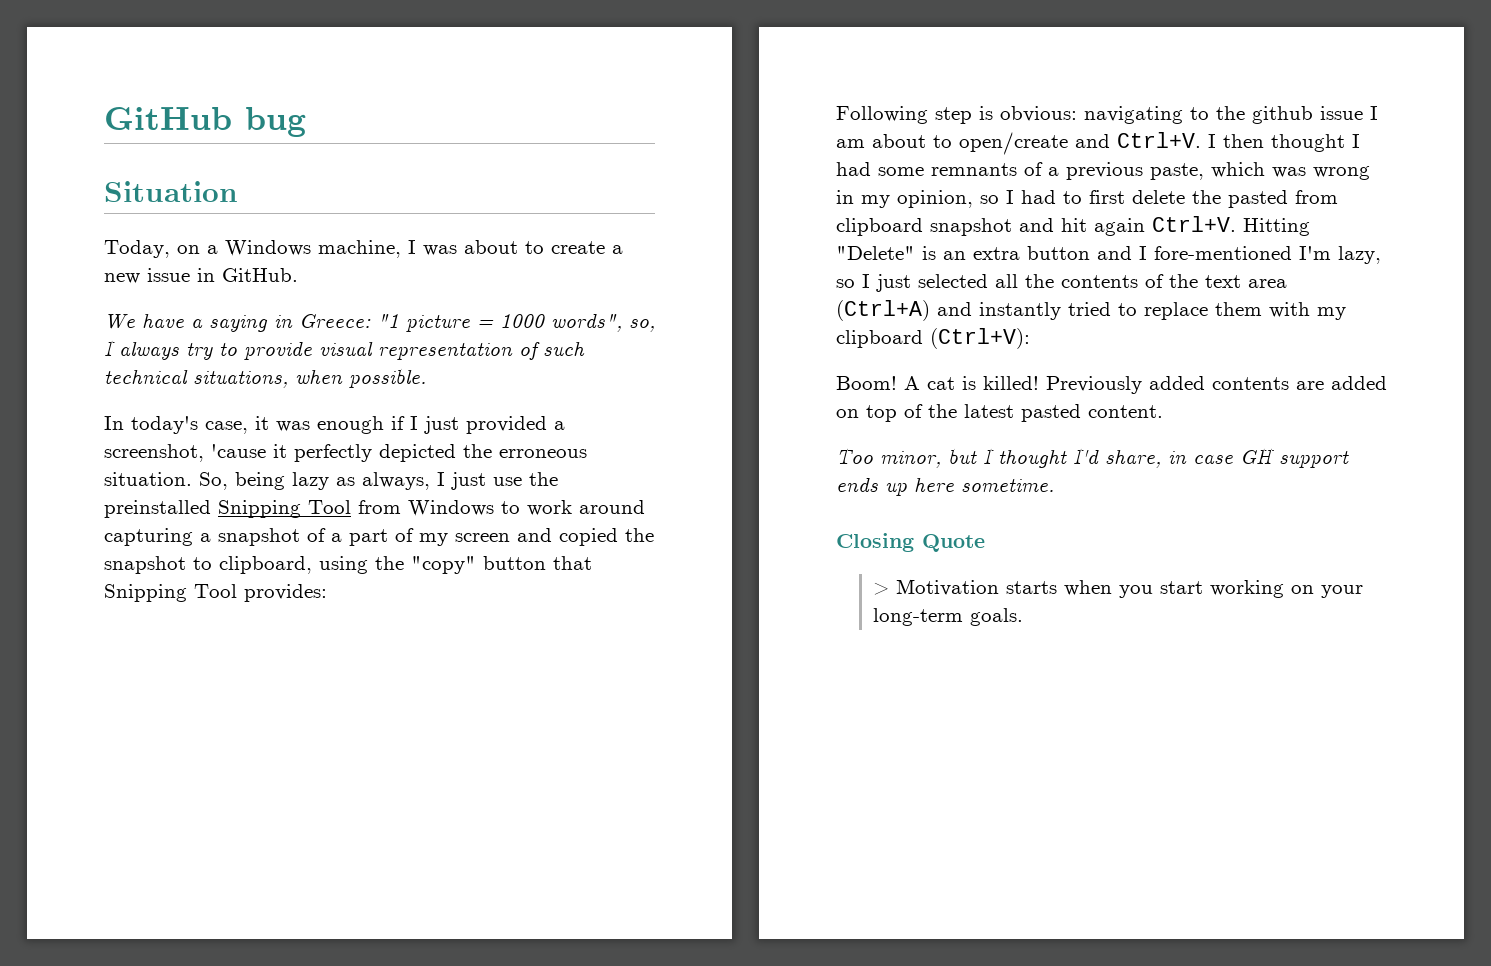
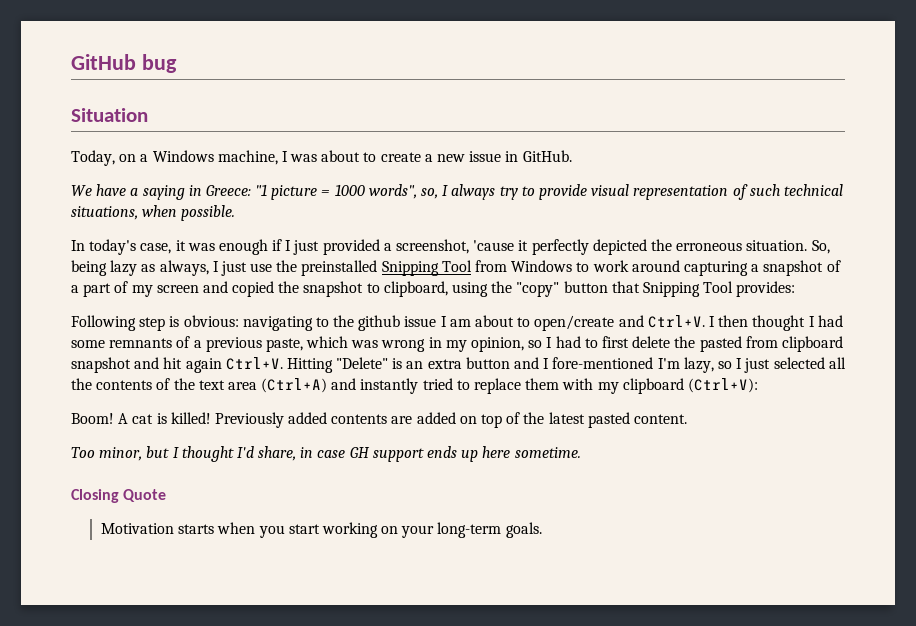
[872,582,889,595] > -> (167, 495) none

